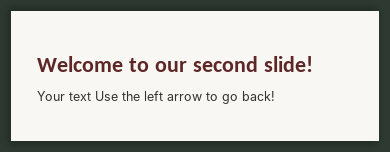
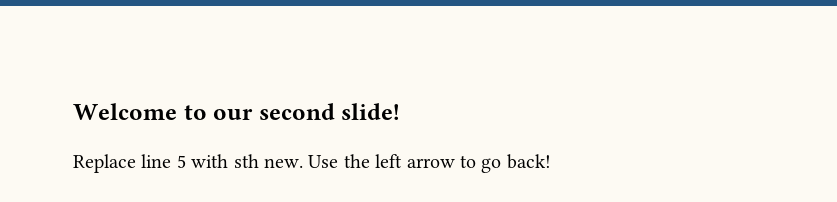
[37,91,91,101] Your text -> [73,154,303,173] Replace line 5 with sth new.

